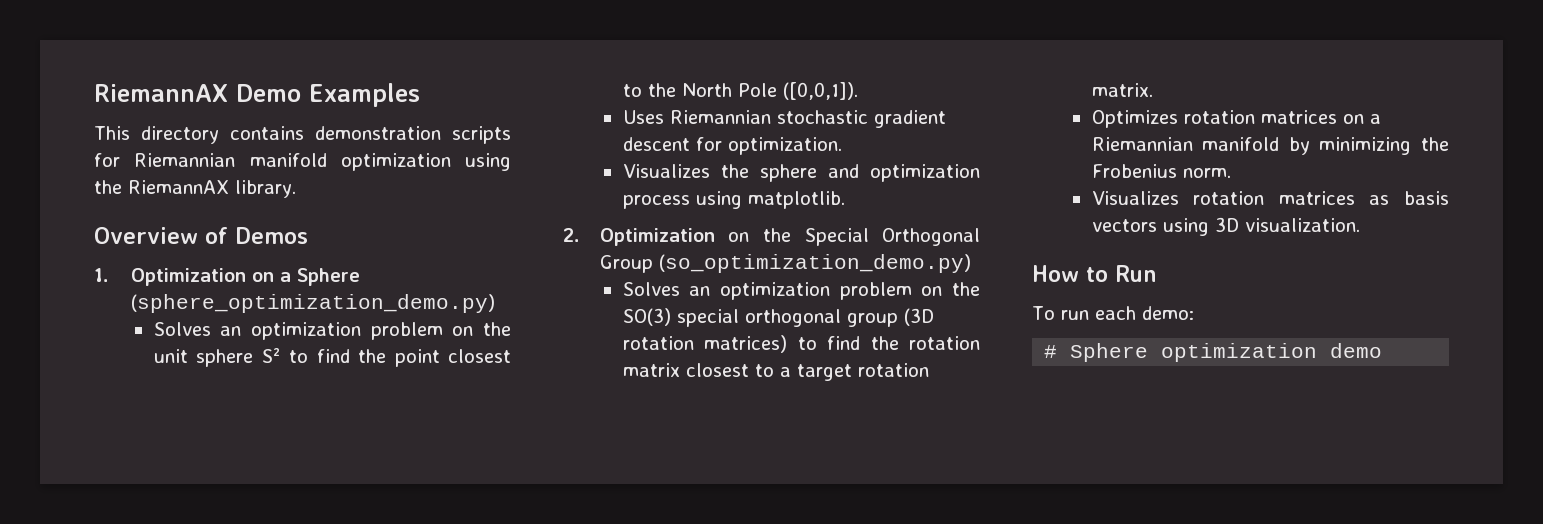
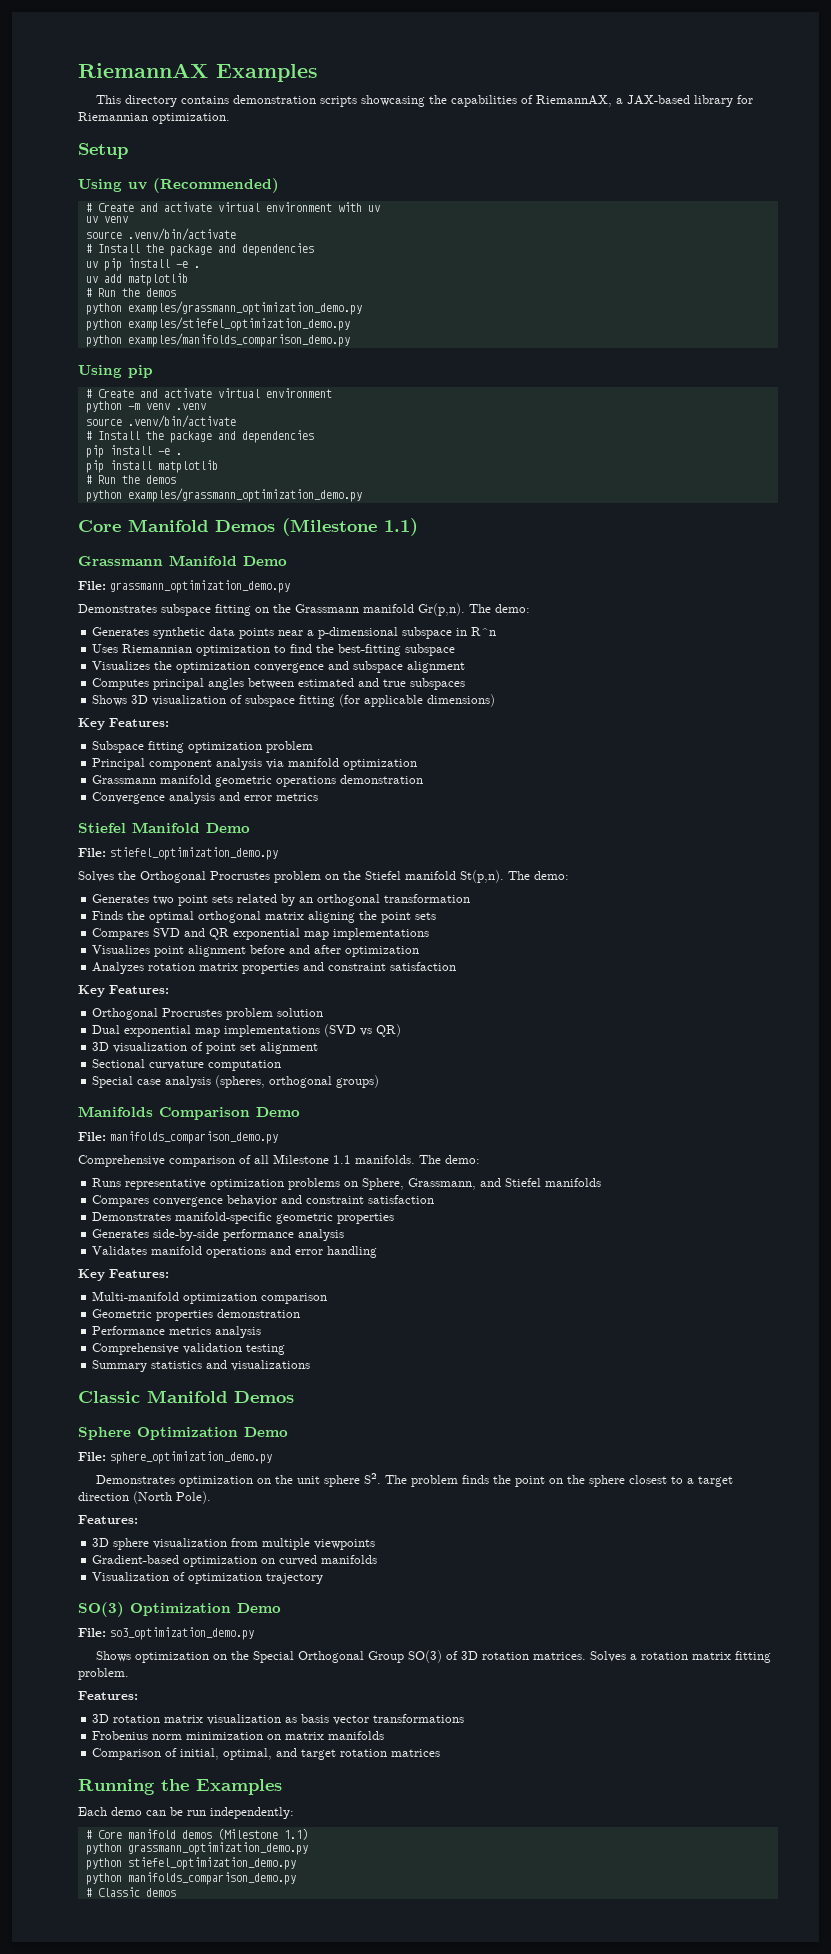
[94,84,301,102] RiemannAX Demo -> [78,63,208,78] RiemannAX
[94,153,511,171] [94,180,296,198] [94,227,308,244] [94,268,360,286] [130,294,495,313] [153,322,512,340] [153,348,511,367] [622,82,858,100] [622,110,946,128] [622,137,842,155] [622,164,980,182] [622,191,845,209] [563,228,715,246] for Riemannian manifold optimization using the RiemannAX library. // Overview of Demos // 1. Optimization on a Sphere (sphere_optimization_demo.py) // Solves an optimization problem on the unit sphere S² to find the point closest to the North Pole ([0,0,1]). // Uses Riemannian stochastic gradient descent for optimization. // Visualizes the sphere and optimization process using matplotlib. // 2. Optimization -> [361,95,754,107] [78,112,230,124] [78,143,128,159] [78,178,279,193] [85,202,380,212] [85,216,128,223] [85,228,236,241] [85,243,314,256] [85,258,200,271] [85,273,188,286] [85,288,176,297] [85,301,362,315] [85,317,350,331] [85,333,350,347] [78,365,153,378] [85,388,332,398] [85,401,206,413] [85,415,236,428] [85,430,314,443] [85,445,182,458] [85,460,218,473] [85,475,176,484] [85,488,362,502] [78,518,418,536] [78,555,287,566] [78,580,290,593] [78,603,530,616] [92,627,497,639] [92,644,456,656] [92,661,466,673] [92,678,466,690] [92,694,496,707] [78,718,169,730] [92,741,314,753] [92,758,418,770] [92,775,424,787] [92,792,319,804] [78,822,250,833] [78,847,278,860] [78,870,569,883] [92,894,471,906] [92,911,437,923] [92,928,430,940] [92,945,420,957] [92,962,457,974] [78,985,169,997] [92,1008,324,1020] [92,1024,402,1037] [92,1042,319,1054] [92,1059,282,1071] [92,1075,380,1088] [78,1106,300,1120] [78,1131,278,1144] [78,1154,480,1167] [92,1178,602,1190] [92,1195,435,1207] [92,1212,395,1224] [92,1229,345,1241] [92,1246,378,1258] [78,1269,169,1281] [92,1291,328,1304] [92,1309,301,1321] [92,1326,262,1338] [92,1343,286,1355] [92,1360,311,1372] [78,1390,294,1403] [78,1427,288,1440] [78,1451,272,1464] [96,1473,734,1487] [78,1491,211,1504] [78,1515,138,1524] [92,1538,376,1550] [92,1555,378,1567] [92,1572,324,1584] [78,1602,281,1617] [78,1627,254,1640] [96,1651,210,1663] showcasing the capabilities of RiemannAX, a JAX-based library for Riemannian optimization. // Setup // Using uv (Recommended) // # Create and activate virtual environment with uv // uv venv // source .venv/bin/activate // # Install the package and dependencies // uv pip install -e . // uv add matplotlib // # Run the demos // python examples/grassmann_optimization_demo.py // python examples/stiefel_optimization_demo.py // python examples/manifolds_comparison_demo.py // Using pip // # Create and activate virtual environment // python -m venv .venv // source .venv/bin/activate // # Install the package and dependencies // pip install -e . // pip install matplotlib // # Run the demos // python examples/grassmann_optimization_demo.py // Core Manifold Demos (Milestone 1.1) // Grassmann Manifold Demo // File: grassmann_optimization_demo.py // Demonstrates subspace fitting on the Grassmann manifold Gr(p,n). The demo: // Generates synthetic data points near a p-dimensional subspace in R^n // Uses Riemannian optimization to find the best-fitting subspace // Visualizes the optimization convergence and subspace alignment // Computes principal angles between estimated and true subspaces // Shows 3D visualization of subspace fitting (for applicable dimensions) // Key Features: // Subspace fitting optimization problem // Principal component analysis via manifold optimization // Grassmann manifold geometric operations demonstration // Convergence analysis and error metrics // Stiefel Manifold Demo // File: stiefel_optimization_demo.py // Solves the Orthogonal Procrustes problem on the Stiefel manifold St(p,n). The demo: // Generates two point sets related by an orthogonal transformation // Finds the optimal orthogonal matrix aligning the point sets // Compares SVD and QR exponential map implementations // Visualizes point alignment before and after optimization // Analyzes rotation matrix properties and constraint satisfaction // Key Features: // Orthogonal Procrustes problem solution // Dual exponential map implementations (SVD vs QR) // 3D visualization of point set alignment // Sectional curvature computation // Special case analysis (spheres, orthogonal groups) // Manifolds Comparison Demo // File: manifolds_comparison_demo.py // Comprehensive comparison of all Milestone 1.1 manifolds. The demo: // Runs representative optimization problems on Sphere, Grassmann, and Stiefel manifolds // Compares convergence behavior and constraint satisfaction // Demonstrates manifold-specific geometric properties // Generates side-by-side performance analysis // Validates manifold operations and error handling // Key Features: // Multi-manifold optimization comparison // Geometric properties demonstration // Performance metrics analysis // Comprehensive validation testing // Summary statistics and visualizations // Classic Manifold Demos // Sphere Optimization Demo // File: sphere_optimization_demo.py // Demonstrates optimization on the unit sphere S². The problem finds the point on the sphere closest to a target direction (North Pole). // Features: // 3D sphere visualization from multiple viewpoints // Gradient-based optimization on curved manifolds // Visualization of optimization trajectory // SO(3) Optimization Demo // File: so3_optimization_demo.py // Shows optimization
[658,254,971,273] [622,282,980,300] [622,308,934,327] [622,335,980,353] [622,363,929,381] [1091,83,1153,97] [1091,110,1381,128] [1091,137,1449,155] [1091,164,1231,178] [1091,191,1449,205] [1091,217,1360,236] [1032,265,1157,282] [1032,306,1194,320] [1044,343,1383,362] (so_optimization_demo.py) // Solves an optimization problem on the SO(3) special orthogonal group (3D rotation matrices) to find the rotation matrix closest to a target rotation matrix. // Optimizes rotation matrices on a Riemannian manifold by minimizing the Frobenius norm. // Visualizes rotation matrices as basis vectors using 3D visualization. // How to Run // To run each demo: // # Sphere optimization demo -> [408,1650,772,1663] [78,1668,129,1680] [78,1691,138,1700] [92,1714,465,1725] [92,1731,385,1740] [92,1748,441,1760] [78,1779,282,1795] [78,1807,294,1819] [85,1828,308,1840] [85,1842,308,1855] [85,1857,296,1870] [85,1872,296,1885] [85,1887,176,1897] SO(3) of 3D rotation matrices. Solves a rotation matrix fitting problem. // Features: // 3D rotation matrix visualization as basis vector transformations // Frobenius norm minimization on matrix manifolds // Comparison of initial, optimal, and target rotation matrices // Running the Examples // Each demo can be run independently: // # Core manifold demos (Milestone 1.1) // python grassmann_optimization_demo.py // python stiefel_optimization_demo.py // python manifolds_comparison_demo.py // # Classic demos

